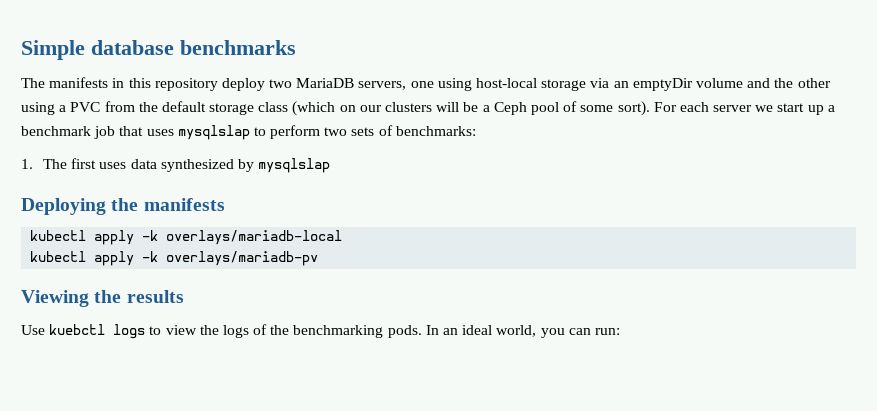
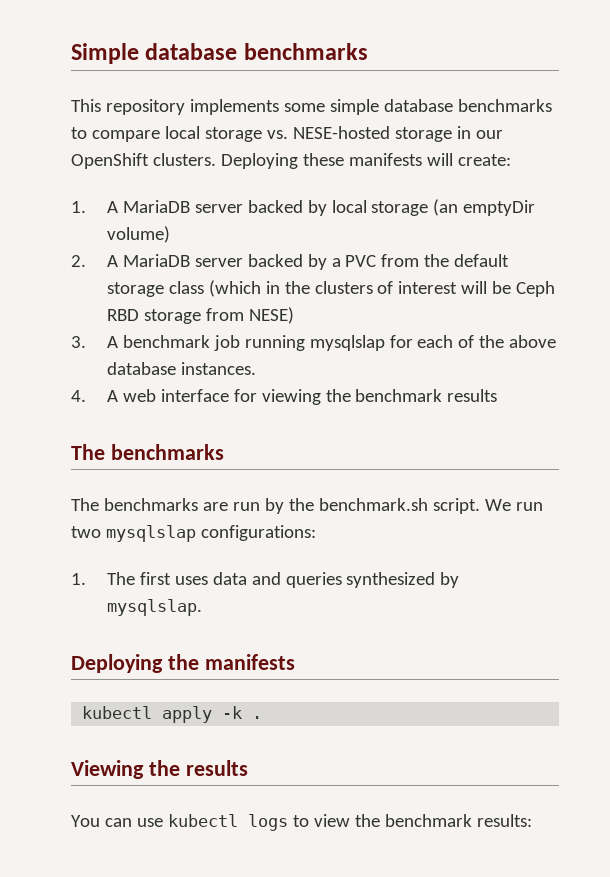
[21,77,831,91] [21,102,55,115] The manifests in this repository deploy two MariaDB servers, one using host-local storage via an emptyDir volume and the other using -> [71,99,552,115] [71,126,503,142] [71,153,511,169] [71,199,536,216] [106,226,170,243] [71,254,327,270] This repository implements some simple database benchmarks to compare local storage vs. NESE-hosted storage in our OpenShift clusters. Deploying these manifests will create: // 1. A MariaDB server backed by local storage (an emptyDir volume) // 2. A MariaDB server backed by
[339,101,835,116] [21,125,476,140] on our clusters will be a Ceph pool of some sort). For each server we start up a benchmark job that uses mysqlslap to perform two sets of benchmarks: -> [265,281,556,297] [106,307,294,324] [71,335,557,351] [106,362,256,375] [71,389,498,405] [71,444,224,460] [71,498,543,514] [71,525,316,542] in the clusters of interest will be Ceph RBD storage from NESE) // 3. A benchmark job running mysqlslap for each of the above database instances. // 4. A web interface for viewing the benchmark results // The benchmarks // The benchmarks are run by the benchmark.sh script. We run two mysqlslap configurations:
(157, 164) none -> [251,572,342,588] and queries
[258,158,331,173] mysqlslap -> [106,599,202,616] mysqlslap.
[166,230,343,245] [30,251,319,266] [21,290,184,307] [21,324,620,339] overlays/mariadb-local // kubectl apply -k overlays/mariadb-pv // Viewing the results // Use kuebctl logs to view the logs of the benchmarking pods. In an ideal world, you can run: -> [252,716,263,719] [71,760,248,779] [71,814,532,831] . // Viewing the results // You can use kubectl logs to view the benchmark results:

